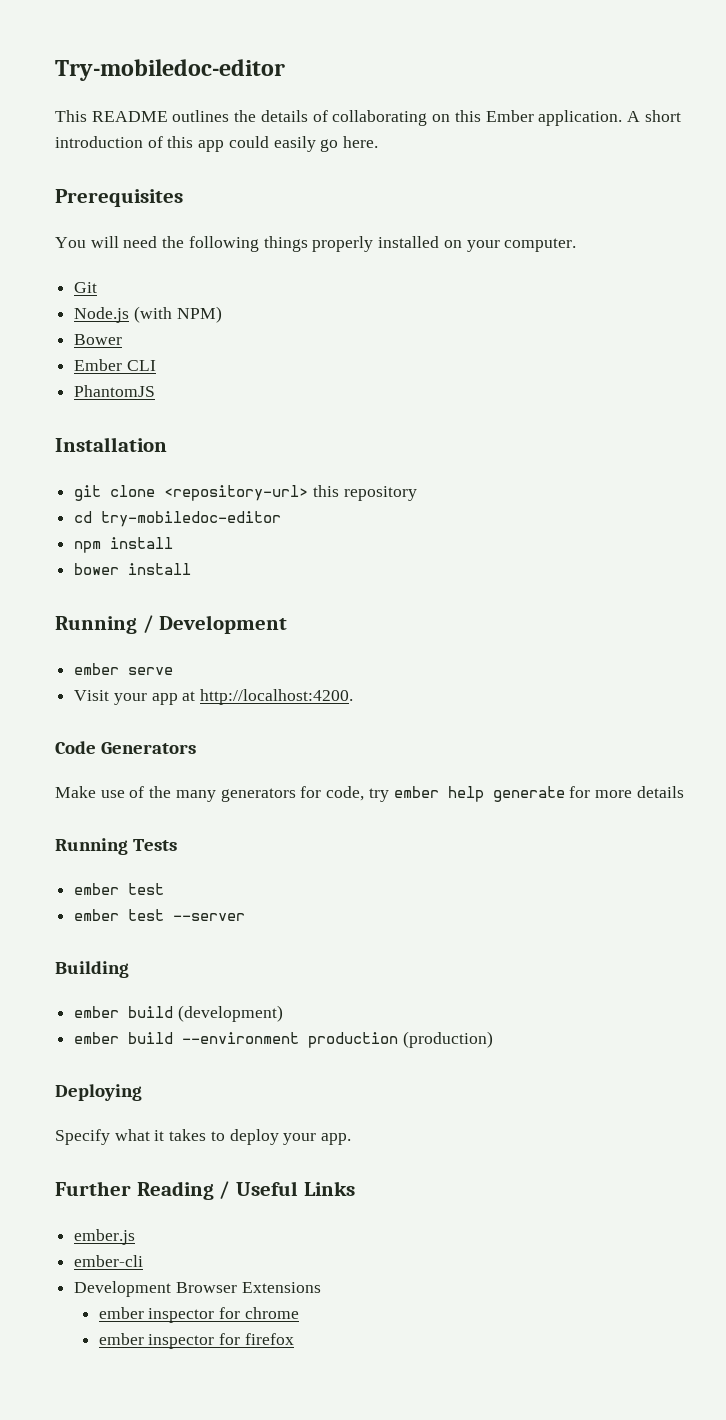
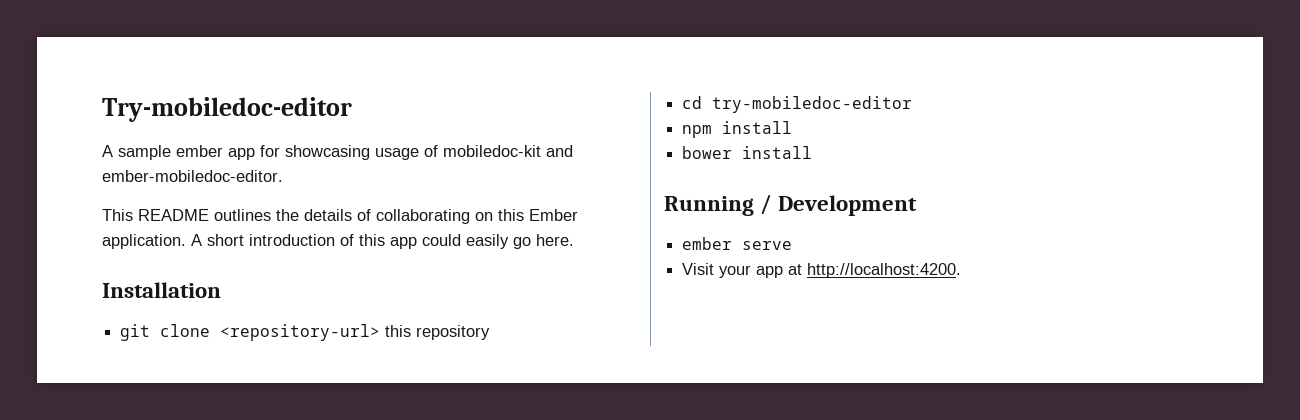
(285, 70) none -> [102,145,573,160] [102,170,283,182] // A sample ember app for showcasing usage of mobiledoc-kit and ember-mobiledoc-editor.
[55,189,183,207] [55,236,577,252] [74,282,98,293] [74,306,222,323] [74,334,123,345] [74,359,156,371] [74,385,156,397] // Prerequisites // You will need the following things properly installed on your computer. // Git // Node.js (with NPM) // Bower // Ember CLI // PhantomJS -> (574, 240) none
[55,741,196,754] [55,786,684,802] [55,838,177,855] [74,883,165,895] [74,909,246,921] [55,961,129,978] [74,1005,283,1022] [74,1031,493,1048] [55,1084,142,1101] [55,1129,352,1145] [55,1181,355,1200] [74,1229,136,1245] [74,1255,144,1267] [74,1281,321,1297] [98,1307,299,1323] [98,1333,294,1349] // Code Generators // Make use of the many generators for code, try ember help generate for more details // Running Tests // ember test // ember test --server // Building // ember build (development) // ember build --environment production (production) // Deploying // Specify what it takes to deploy your app. // Further Reading / Useful Links // ember.js // ember-cli // Development Browser Extensions // ember inspector for chrome // ember inspector for firefox -> (962, 270) none

